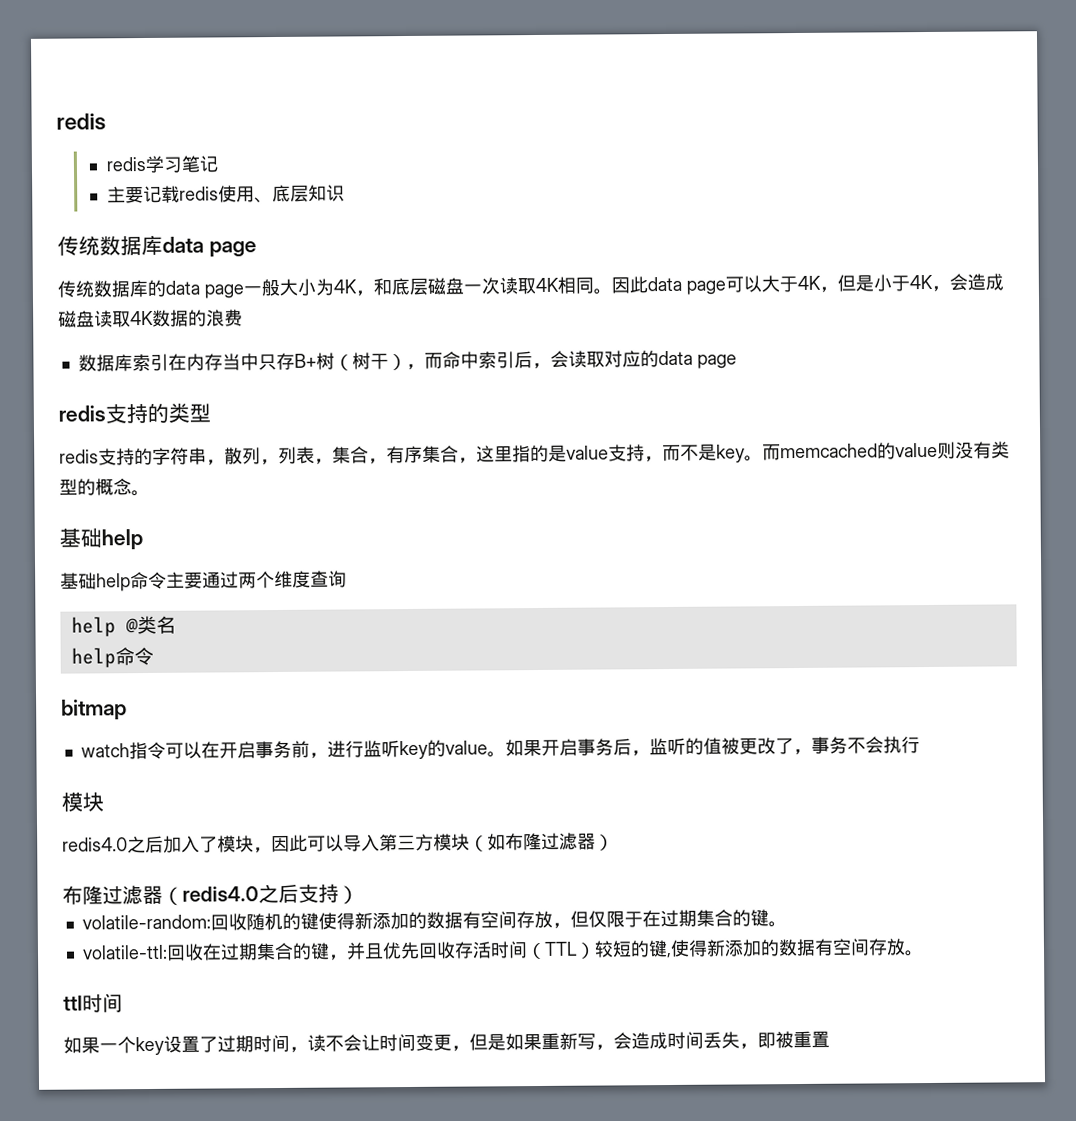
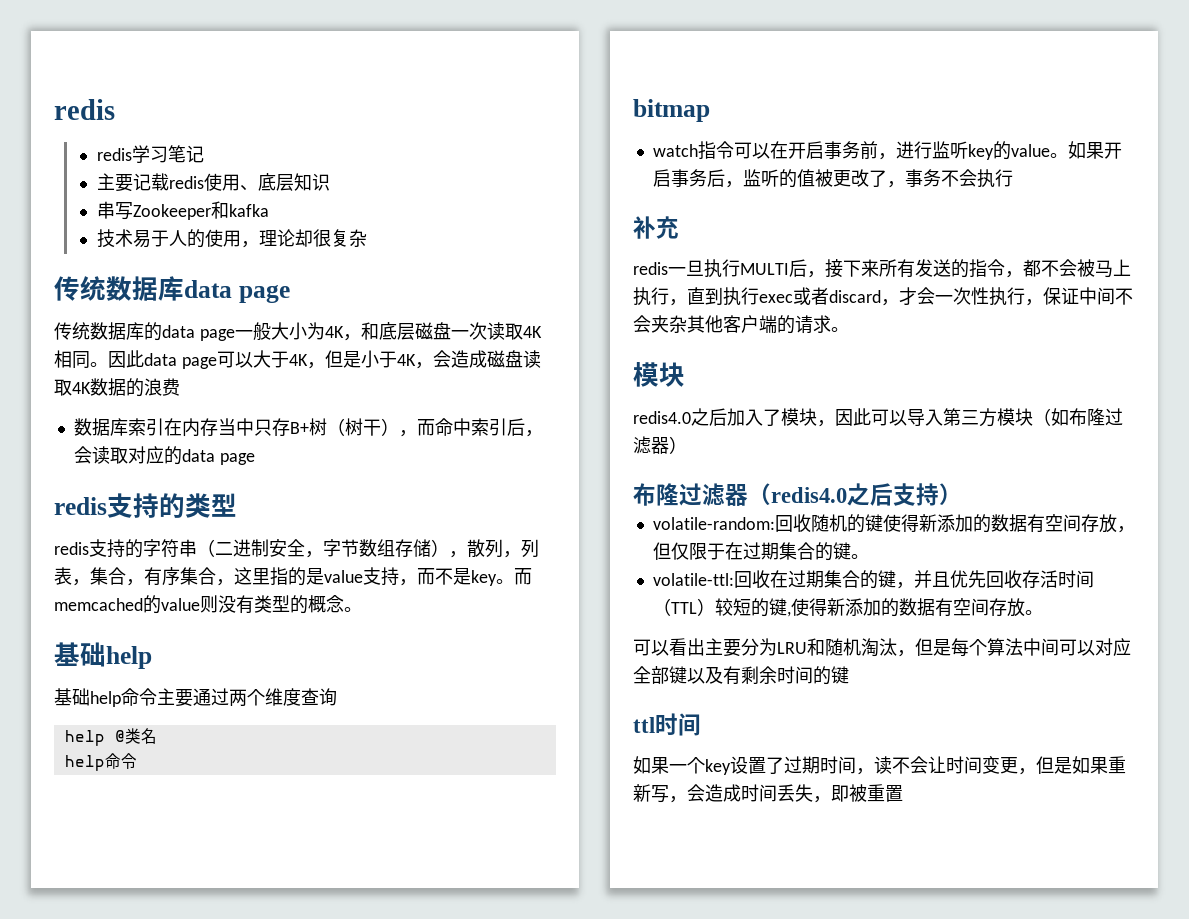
(345, 193) none -> [96,201,269,220] [96,229,367,248] // 串写Zookeeper和kafka // 技术易于人的使用，理论却很复杂
(207, 456) none -> [197,539,449,558] （二进制安全，字节数组存储）
(920, 745) none -> [633,216,679,239] [633,259,1131,278] [633,287,1133,306] [633,315,849,334] // 补充 // redis一旦执行MULTI后，接下来所有发送的指令，都不会被马上执行，直到执行exec或者discard，才会一次性执行，保证中间不会夹杂其他客户端的请求。
(924, 953) none -> [633,638,1131,657] [633,666,849,685] // 可以看出主要分为LRU和随机淘汰，但是每个算法中间可以对应全部键以及有剩余时间的键

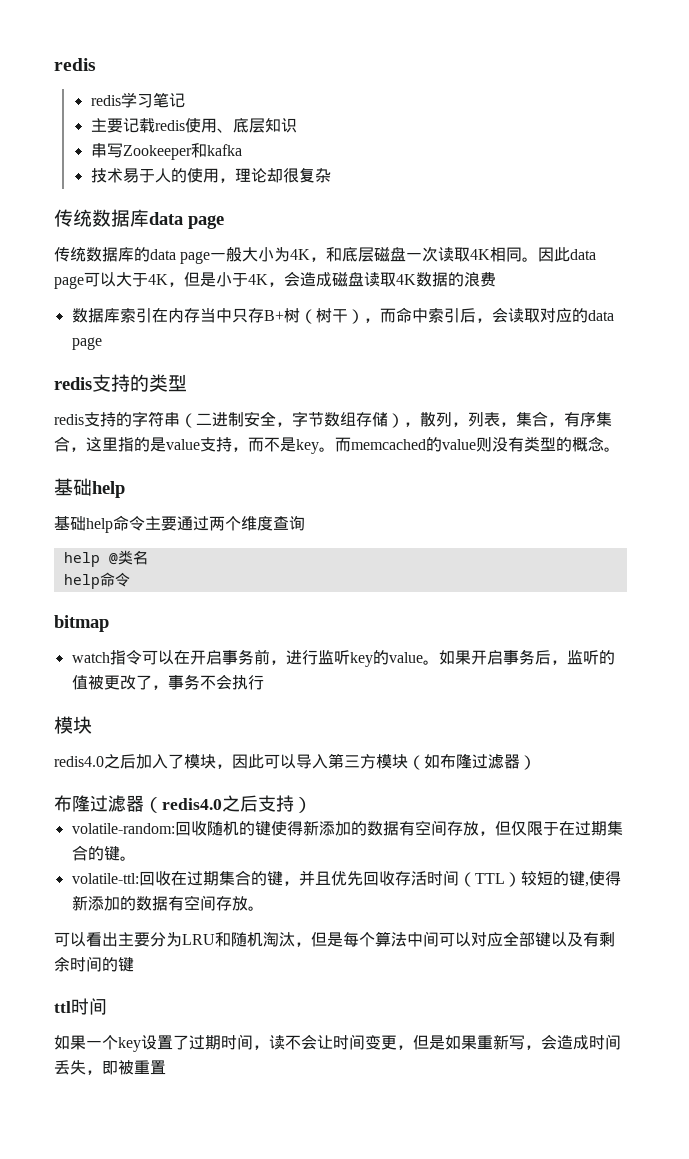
[633,216,679,239] [633,259,1131,278] [633,287,1133,306] [633,315,849,334] // 补充 // redis一旦执行MULTI后，接下来所有发送的指令，都不会被马上执行，直到执行exec或者discard，才会一次性执行，保证中间不会夹杂其他客户端的请求。 -> (264, 682) none

